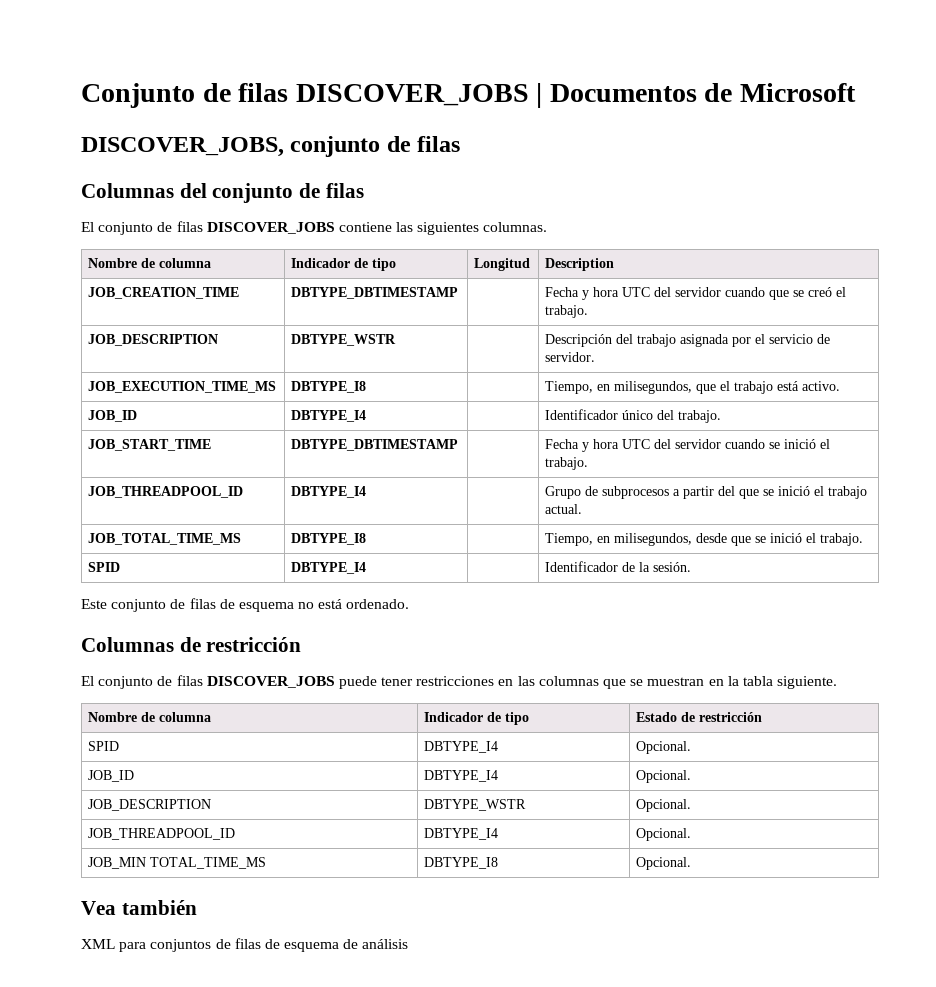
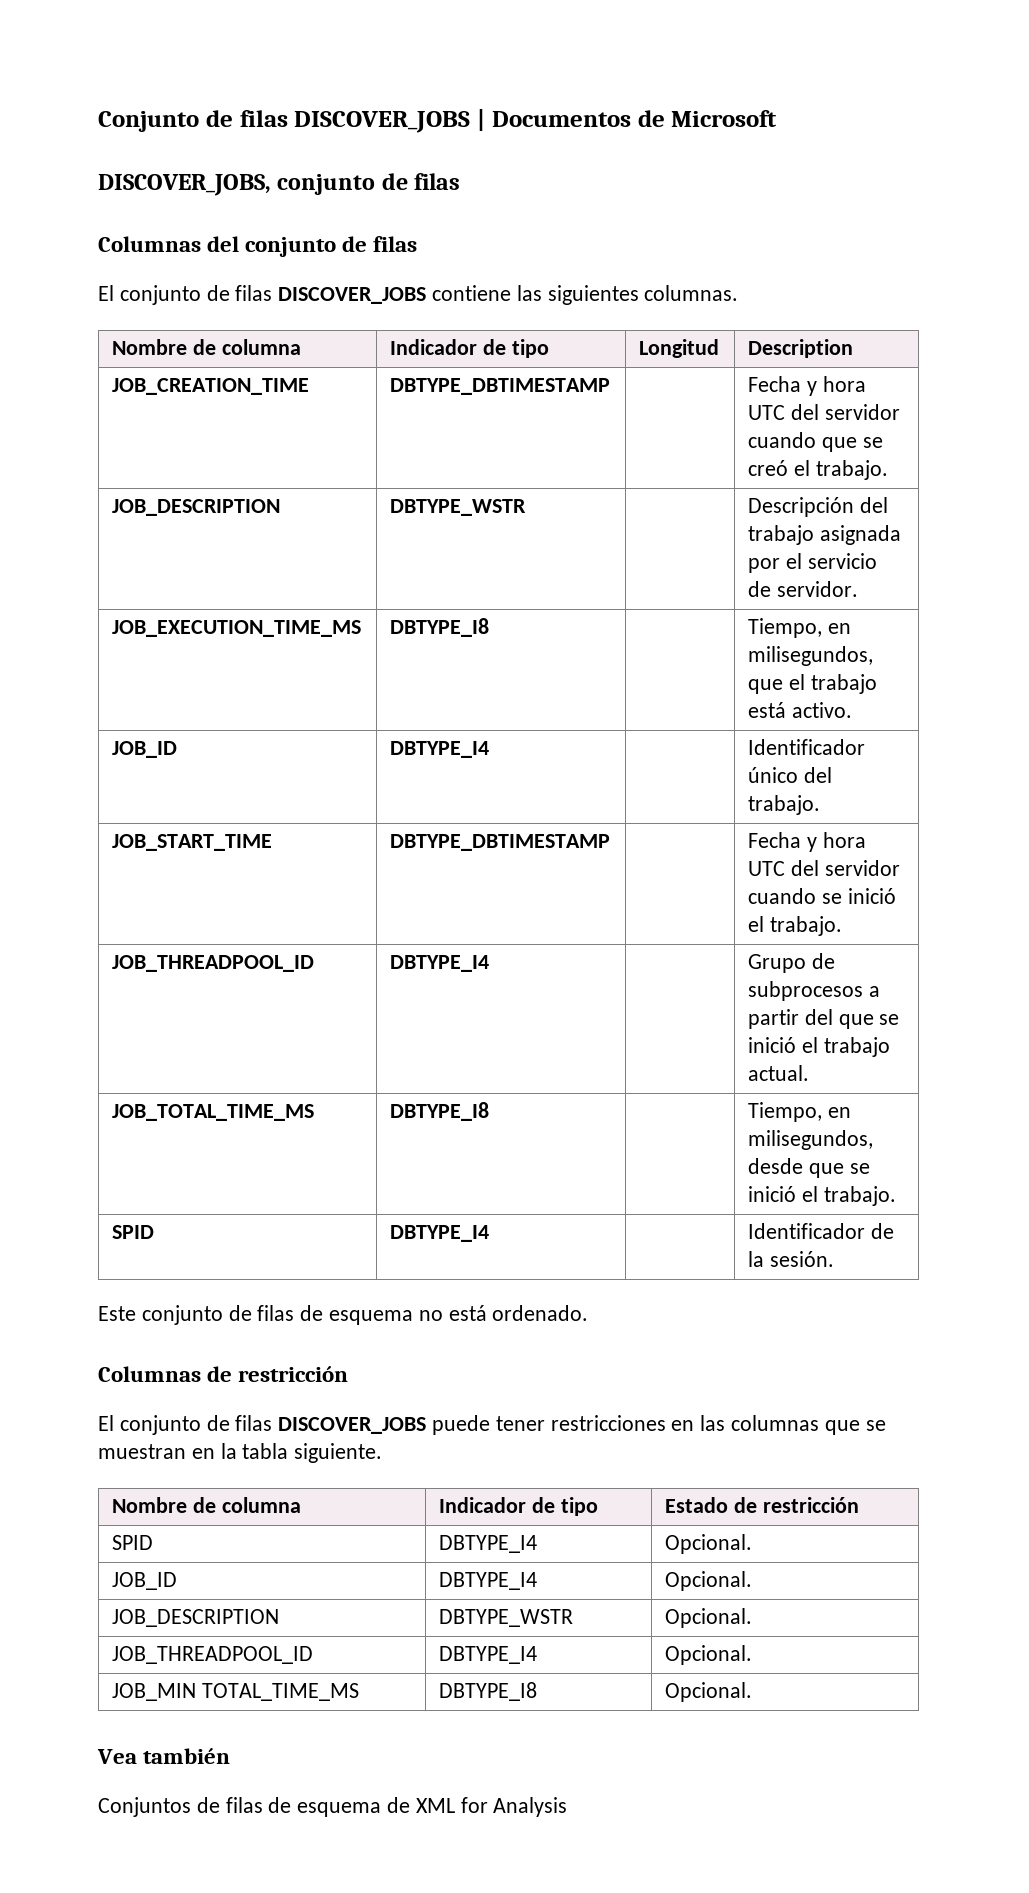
[81,939,212,952] XML para conjuntos -> [98,1797,191,1817] Conjuntos
[362,939,409,949] análisis -> [415,1797,568,1817] XML for Analysis

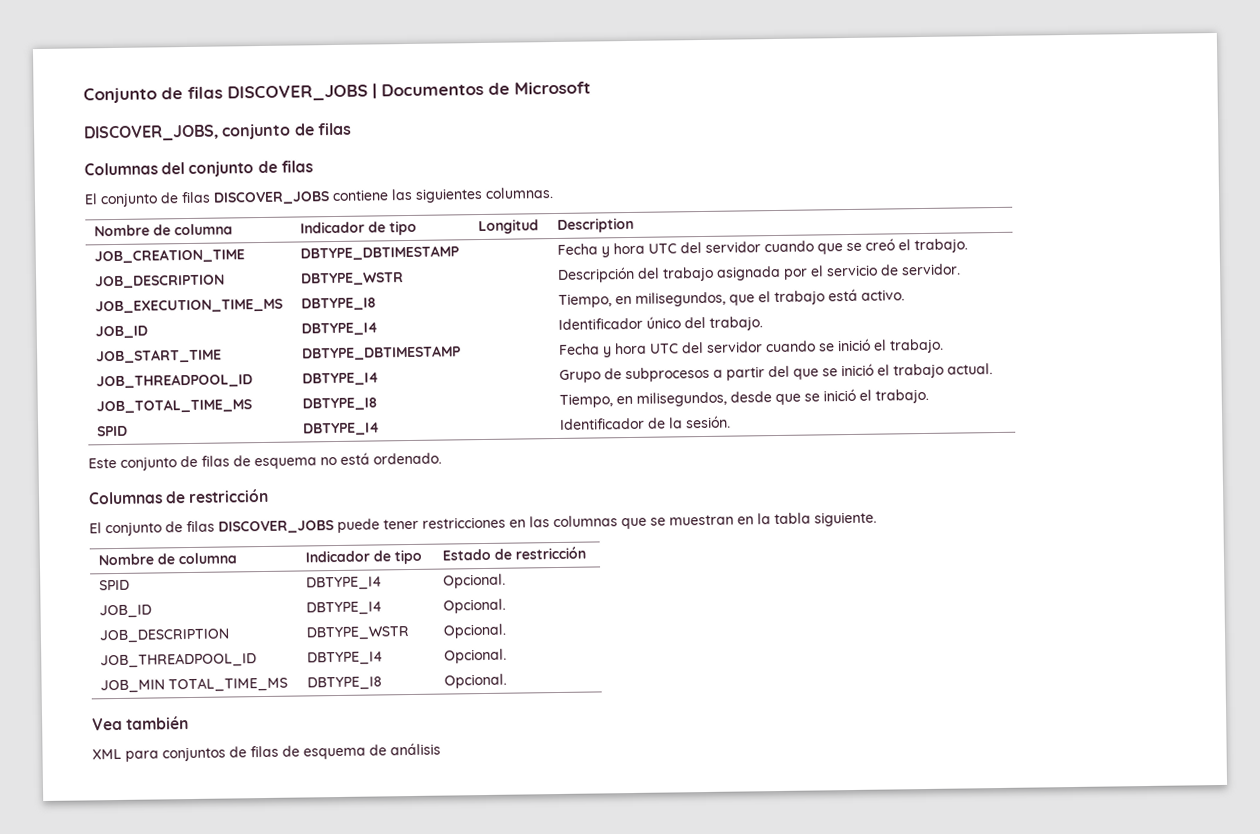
[98,1797,191,1817] Conjuntos -> [92,746,226,762] XML para conjuntos
[415,1797,568,1817] XML for Analysis -> [390,742,441,756] análisis

